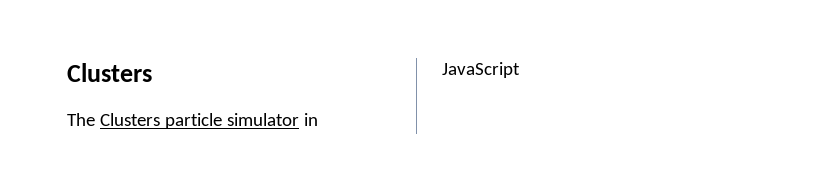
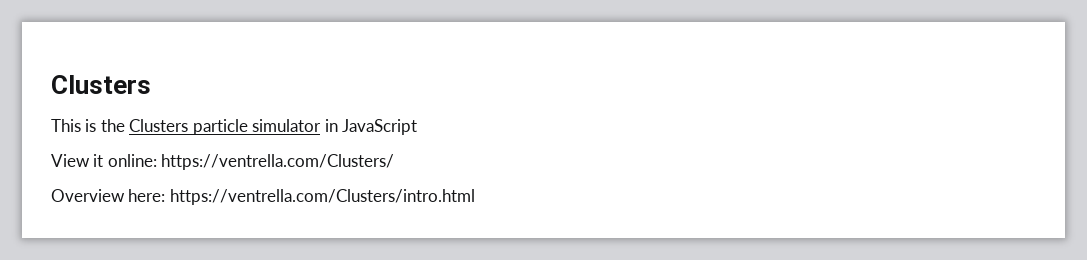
[67,113,95,126] The -> [51,119,125,132] This is the
(520, 70) none -> [51,154,395,170] [51,189,475,205] // View it online: https://ventrella.com/Clusters/ // Overview here: https://ventrella.com/Clusters/intro.html

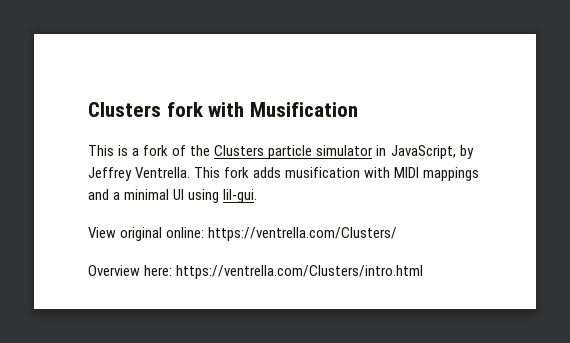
[51,75,151,94] Clusters -> [88,102,359,117] Clusters fork with Musification
(97, 125) none -> [132,145,187,156] a fork of
[342,119,418,135] JavaScript -> [390,145,474,159] [88,167,480,181] [88,189,258,203] JavaScript, by Jeffrey Ventrella. This fork adds musification with MIDI mappings and a minimal UI using lil-gui.
[93,154,104,167] it -> [120,227,163,241] original

